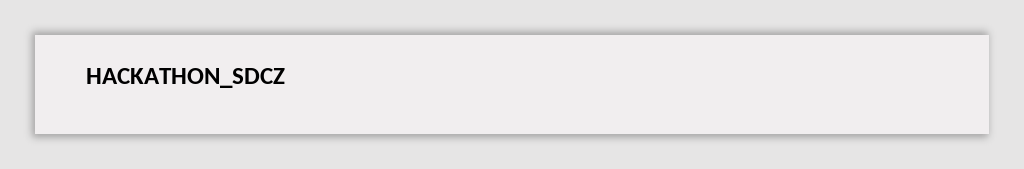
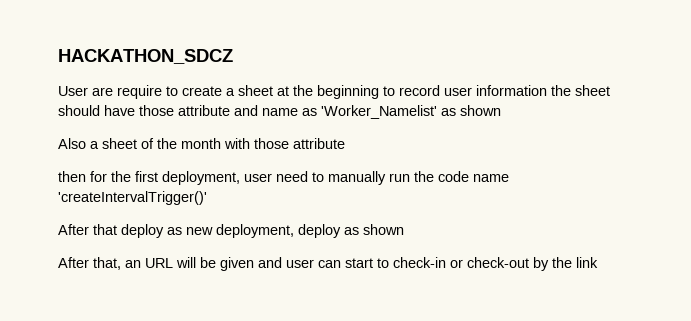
(285, 78) none -> [58,85,610,99] [58,105,501,119] [58,138,345,149] [58,171,509,185] [58,191,207,205] [58,224,404,238] [58,257,598,271] // User are require to create a sheet at the beginning to record user information the sheet should have those attribute and name as 'Worker_Namelist' as shown // Also a sheet of the month with those attribute // then for the first deployment, user need to manually run the code name 'createIntervalTrigger()' // After that deploy as new deployment, deploy as shown // After that, an URL will be given and user can start to check-in or check-out by the link

